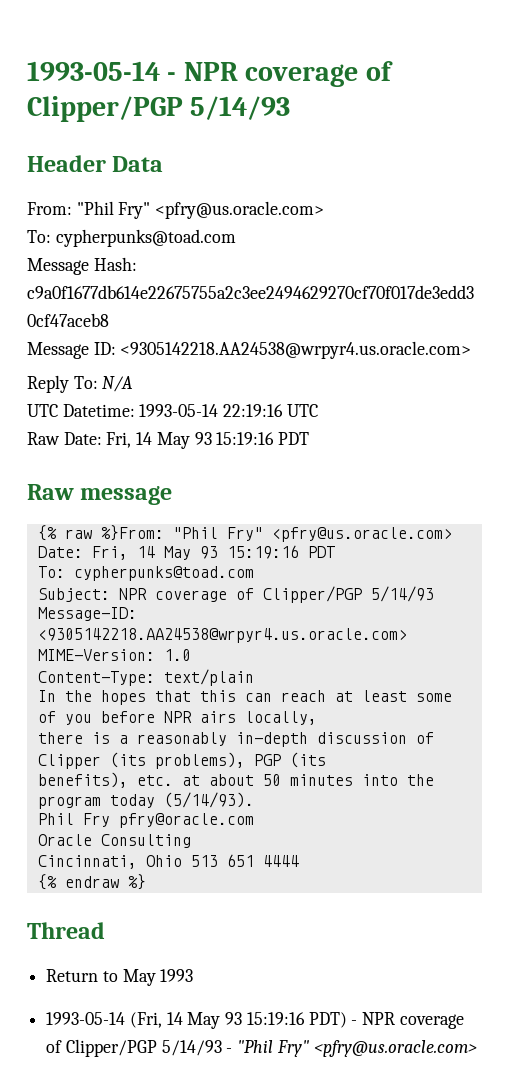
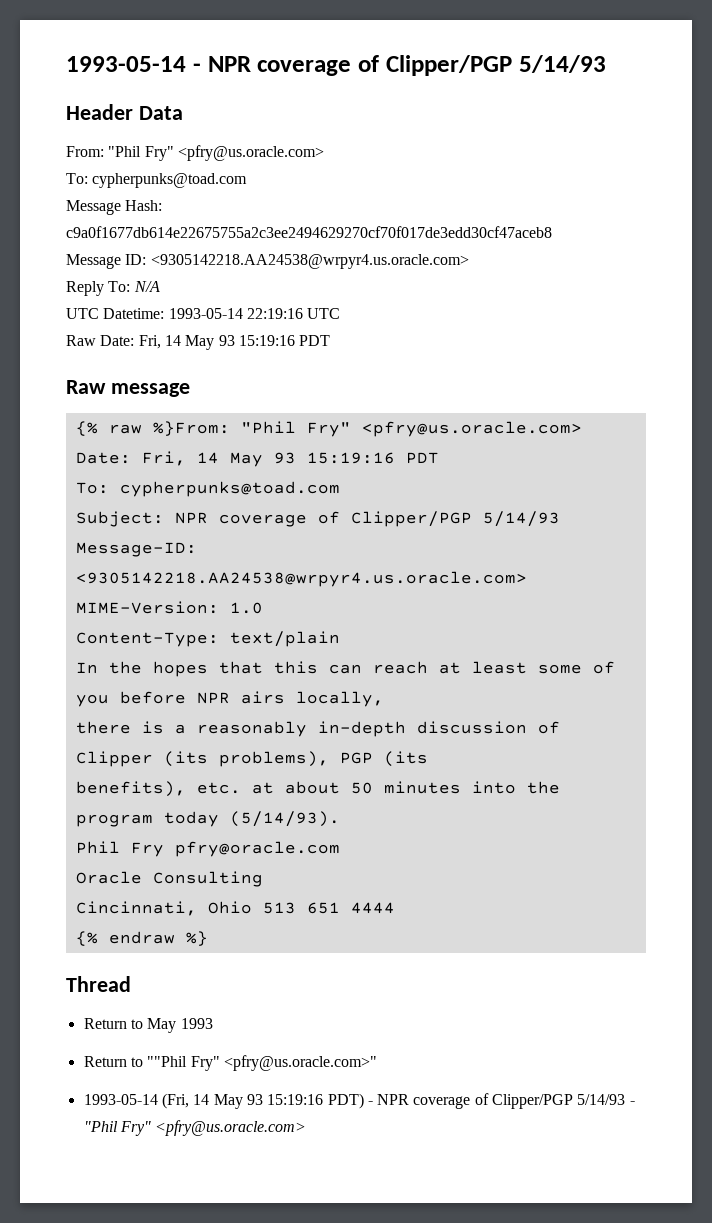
(194, 975) none -> [83,1055,377,1071] // Return to ""Phil Fry" <pfry@us.oracle.com>"

